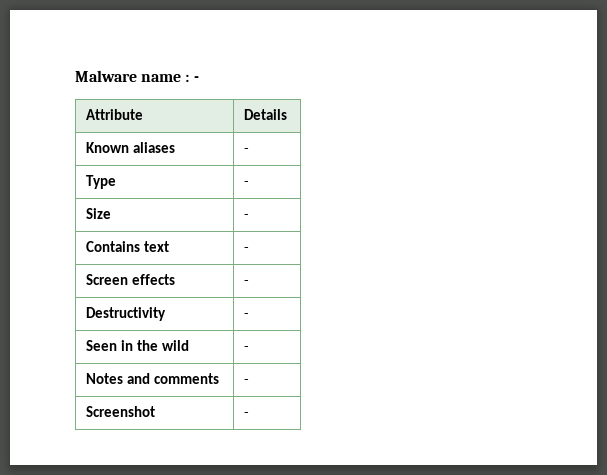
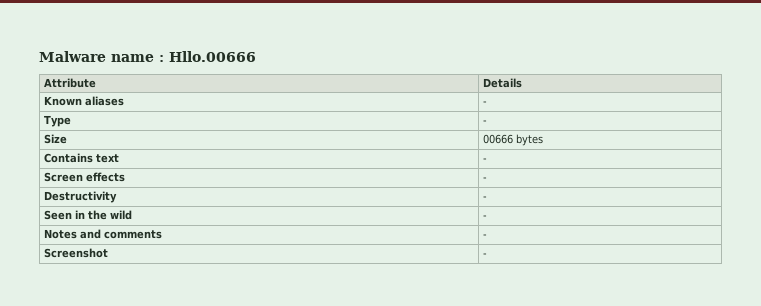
[193,76,199,82] - -> [169,51,256,62] Hllo.00666
[244,214,250,219] - -> [483,134,544,146] 00666 bytes

